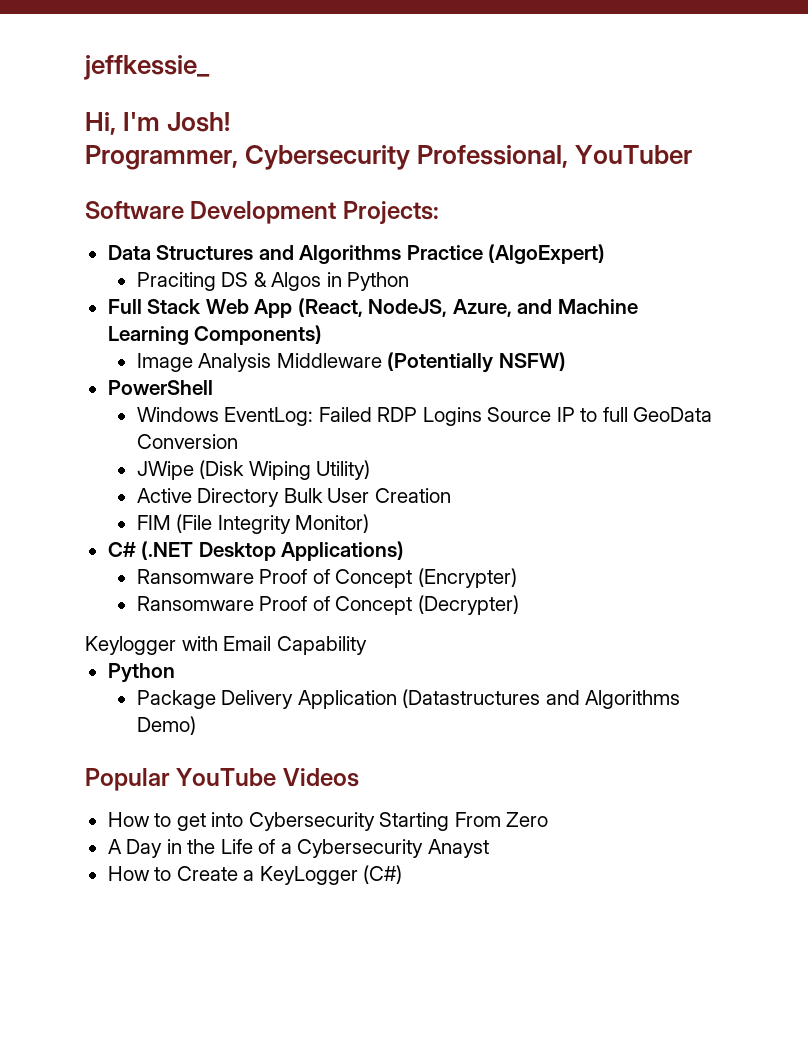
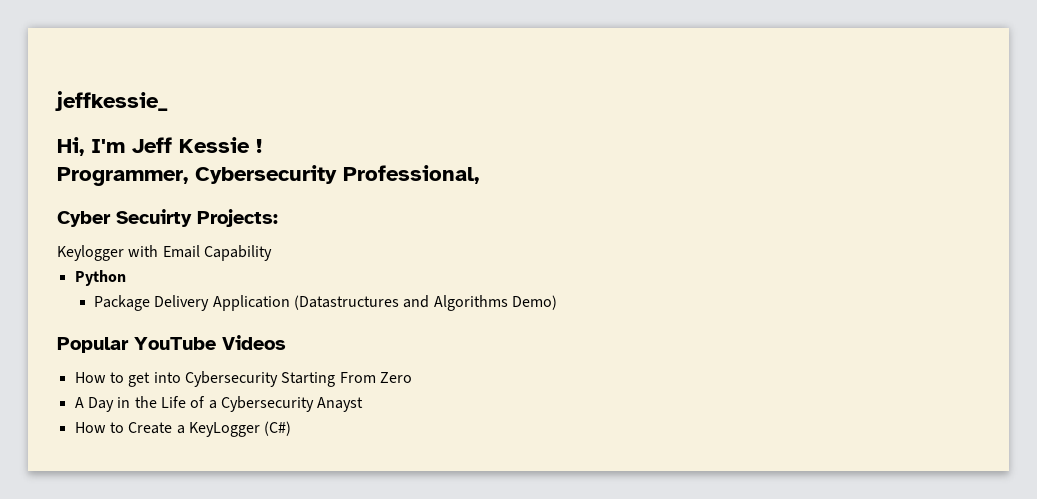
[167,112,231,132] Josh! -> [132,137,262,153] Jeff Kessie !
[575,145,693,164] [85,201,439,224] [107,244,606,264] [136,272,410,291] [107,298,638,318] [107,325,323,345] [136,352,566,373] [107,380,213,395] [136,407,713,426] [136,434,238,449] [136,460,371,480] [136,488,451,507] [136,514,370,534] [107,541,405,561] [136,568,517,588] [136,595,519,615] YouTuber // Software Development Projects: // Data Structures and Algorithms Practice (AlgoExpert) // Praciting DS & Algos in Python // Full Stack Web App (React, NodeJS, Azure, and Machine Learning Components) // Image Analysis Middleware (Potentially NSFW) // PowerShell // Windows EventLog: Failed RDP Logins Source IP to full GeoData Conversion // JWipe (Disk Wiping Utility) // Active Directory Bulk User Creation // FIM (File Integrity Monitor) // C# (.NET Desktop Applications) // Ransomware Proof of Concept (Encrypter) // Ransomware Proof of Concept (Decrypter) -> [57,209,278,227] // Cyber Secuirty Projects:

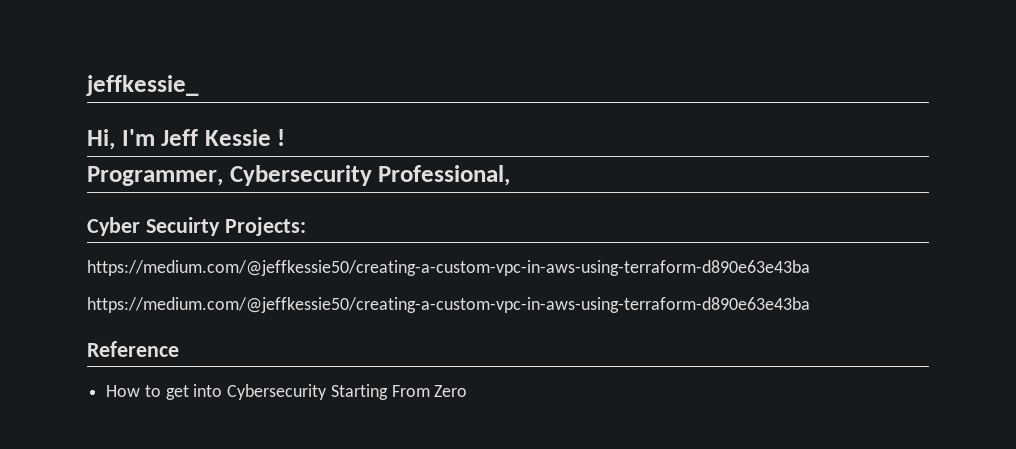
[57,245,272,261] [74,270,126,286] [93,295,557,311] [57,335,286,353] Keylogger with Email Capability // Python // Package Delivery Application (Datastructures and Algorithms Demo) // Popular YouTube Videos -> [87,260,810,276] [87,297,810,313] [87,341,179,357] https://medium.com/@jeffkessie50/creating-a-custom-vpc-in-aws-using-terraform-d890e63e43ba // https://medium.com/@jeffkessie50/creating-a-custom-vpc-in-aws-using-terraform-d890e63e43ba // Reference
[74,396,364,412] [74,421,292,437] // A Day in the Life of a Cybersecurity Anayst // How to Create a KeyLogger (C#) -> (468, 391) none

